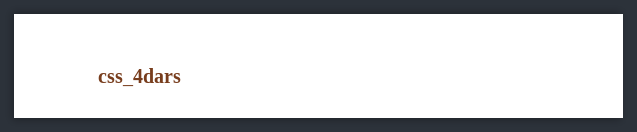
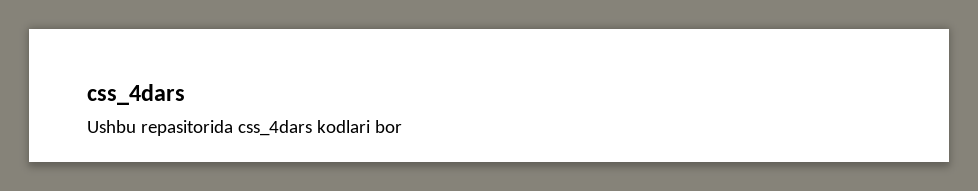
[98,68,181,87] css_4dars -> [87,84,185,105] [87,120,402,136] css_4dars // Ushbu repasitorida css_4dars kodlari bor

